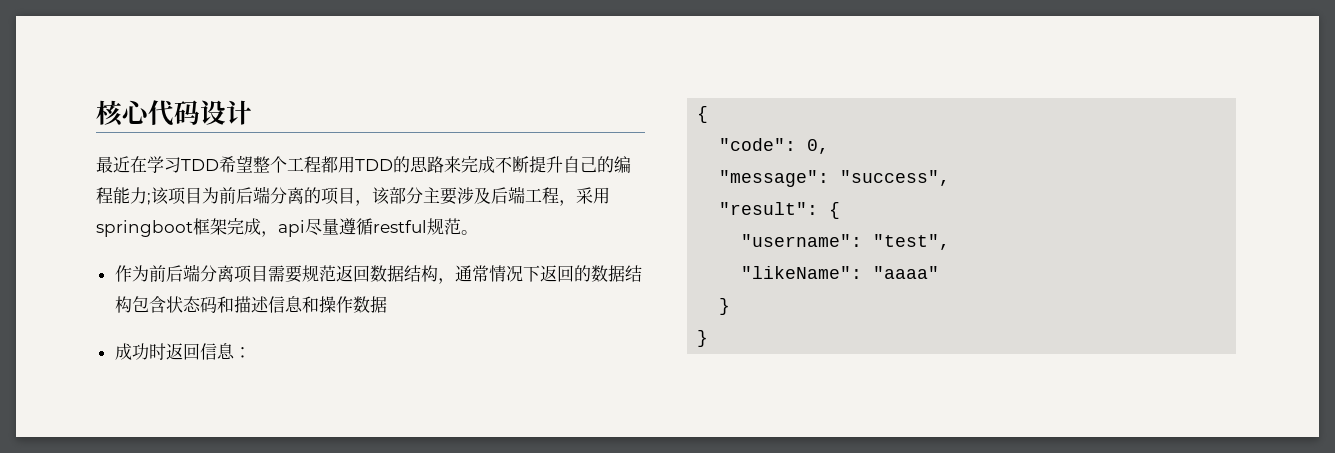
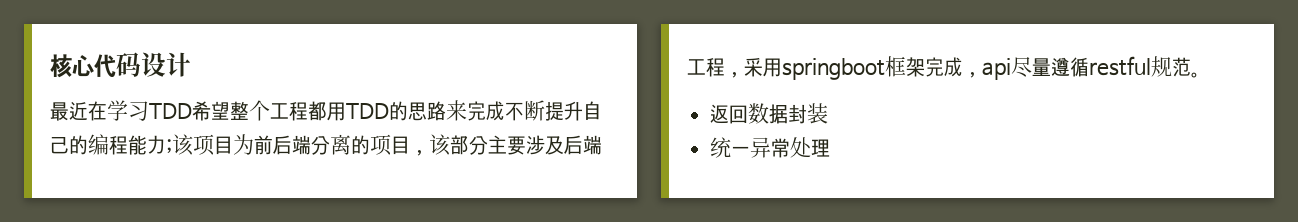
[114,264,642,284] [114,296,387,313] [114,343,251,360] [697,106,709,123] [719,138,830,154] [719,170,951,187] [719,202,841,219] [741,234,951,250] [741,266,940,279] [719,298,731,315] [697,330,709,347] 作为前后端分离项目需要规范返回数据结构，通常情况下返回的数据结构包含状态码和描述信息和操作数据 // 成功时返回信息： // { // "code": 0, // "message": "success", // "result": { // "username": "test", // "likeName": "aaaa" // } // } -> [710,103,829,124] [710,137,831,158] 返回数据封装 // 统一异常处理

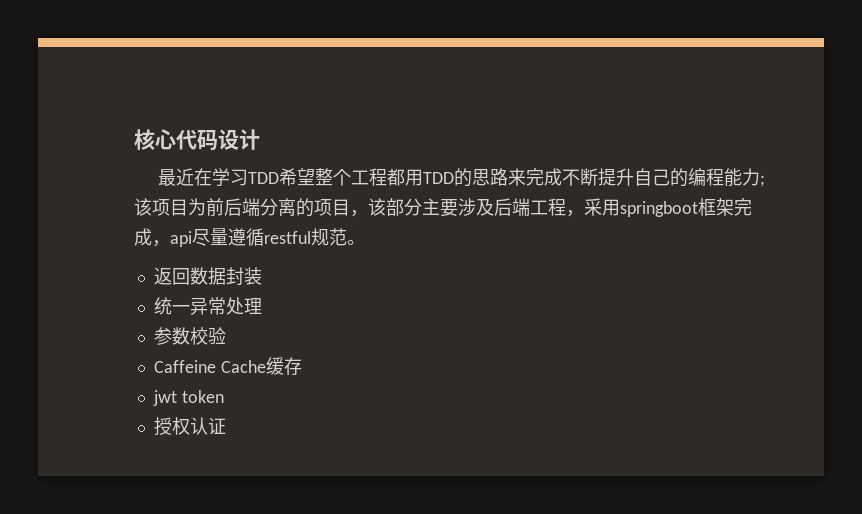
(831, 148) none -> [153,327,226,345] [153,357,302,375] [152,390,224,406] [153,417,226,436] // 参数校验 // Caffeine Cache缓存 // jwt token // 授权认证

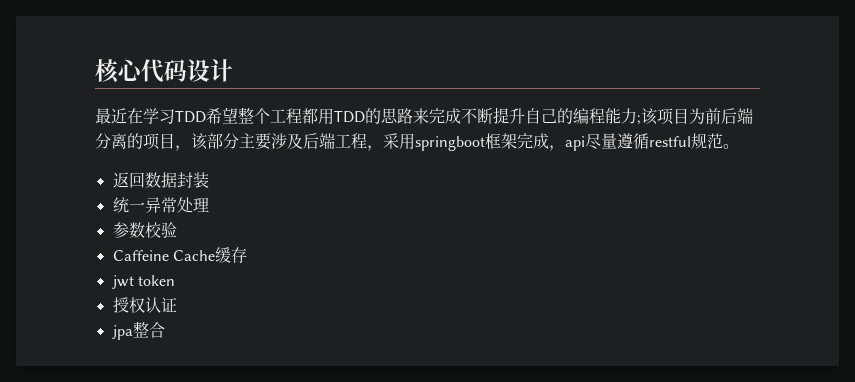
(226, 426) none -> [111,321,165,340] // jpa整合

